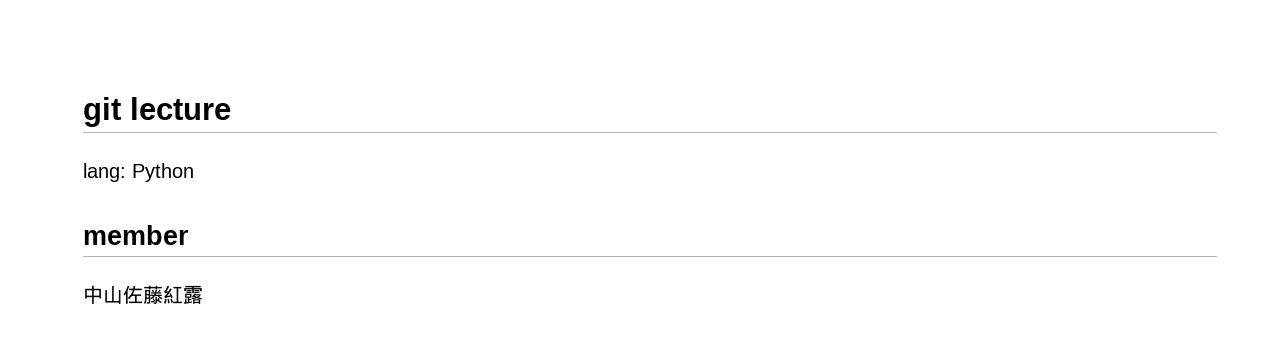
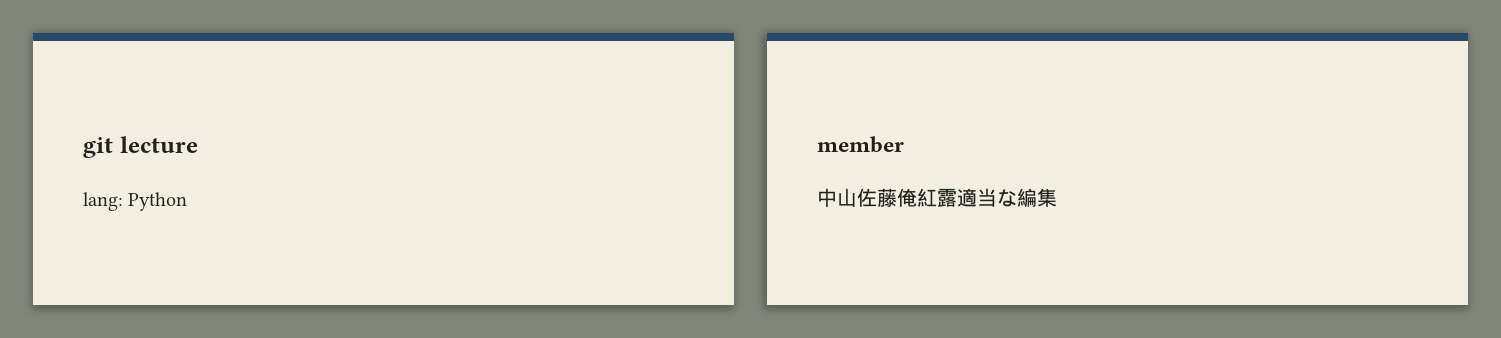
[163,285,203,304] 紅露 -> [897,188,1057,207] 俺紅露適当な編集

